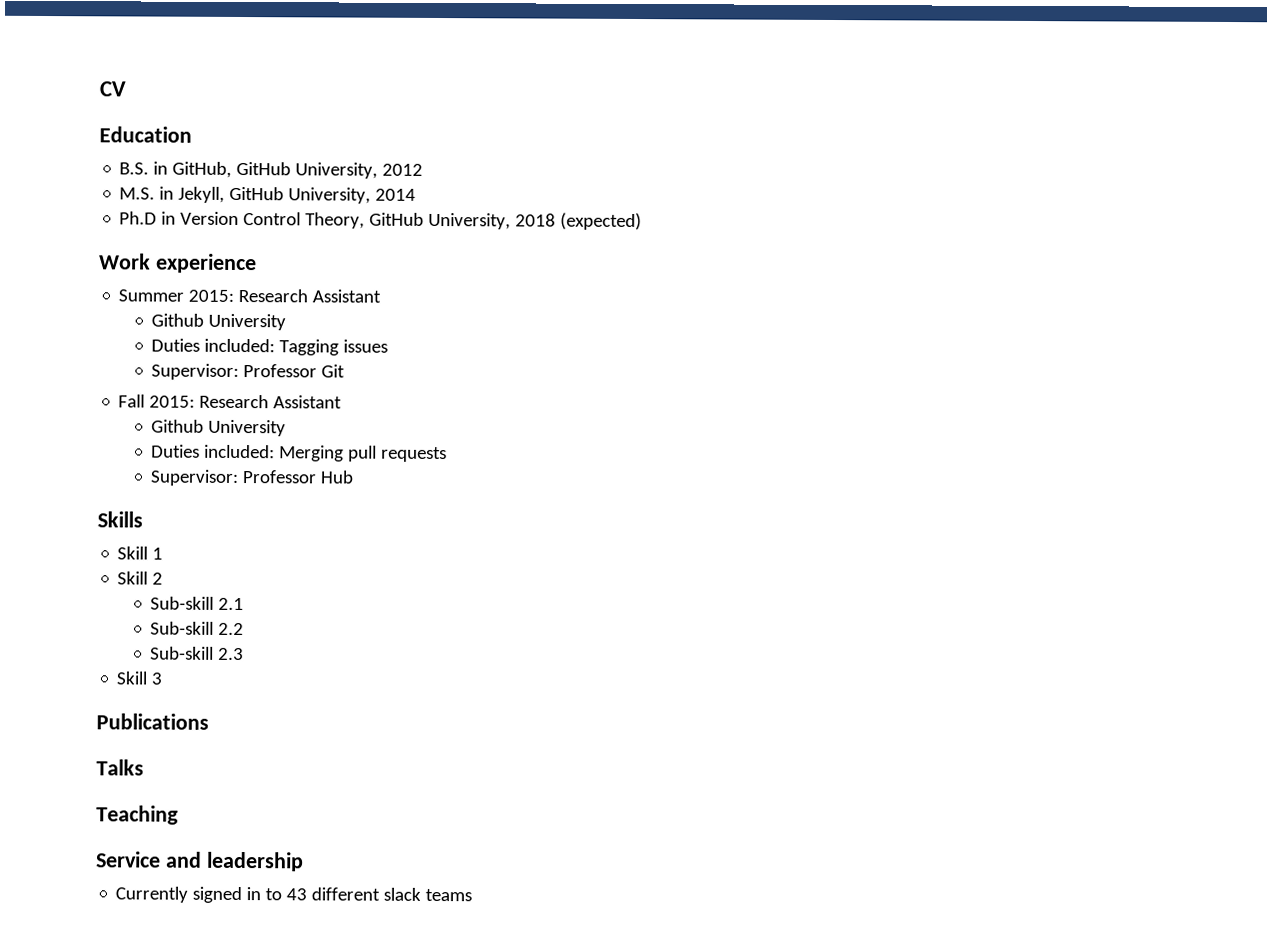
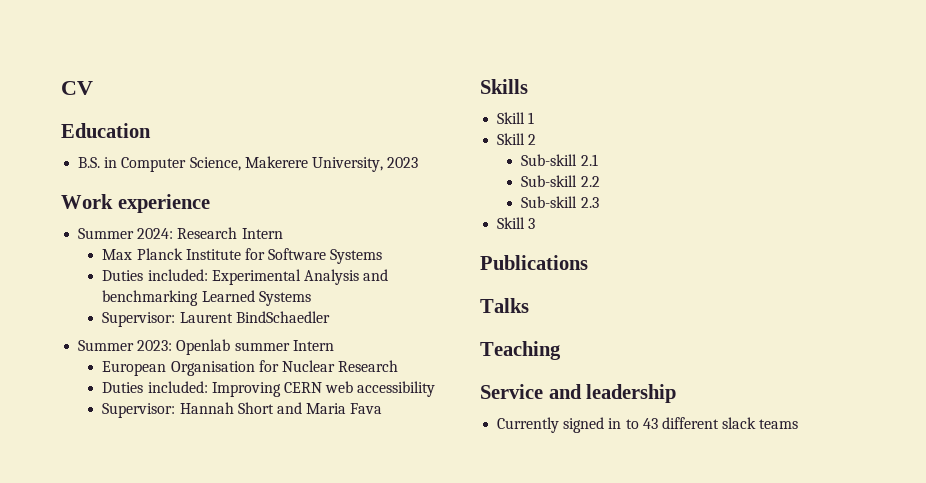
[172,161,424,179] [119,186,417,204] [119,211,643,231] [99,253,257,274] [118,288,382,303] [151,313,287,331] [151,338,389,356] [151,363,346,381] [118,394,343,409] [151,419,287,437] [151,444,448,463] [150,469,355,487] GitHub, GitHub University, 2012 // M.S. in Jekyll, GitHub University, 2014 // Ph.D in Version Control Theory, GitHub University, 2018 (expected) // Work experience // Summer 2015: Research Assistant // Github University // Duties included: Tagging issues // Supervisor: Professor Git // Fall 2015: Research Assistant // Github University // Duties included: Merging pull requests // Supervisor: Professor Hub -> [121,156,419,172] [61,194,210,213] [78,227,283,239] [102,248,383,264] [102,269,389,285] [102,290,311,306] [102,311,330,327] [78,339,334,355] [102,360,399,376] [102,381,436,397] [102,402,383,418] Computer Science, Makerere University, 2023 // Work experience // Summer 2024: Research Intern // Max Planck Institute for Software Systems // Duties included: Experimental Analysis and benchmarking Learned Systems // Supervisor: Laurent BindSchaedler // Summer 2023: Openlab summer Intern // European Organisation for Nuclear Research // Duties included: Improving CERN web accessibility // Supervisor: Hannah Short and Maria Fava

